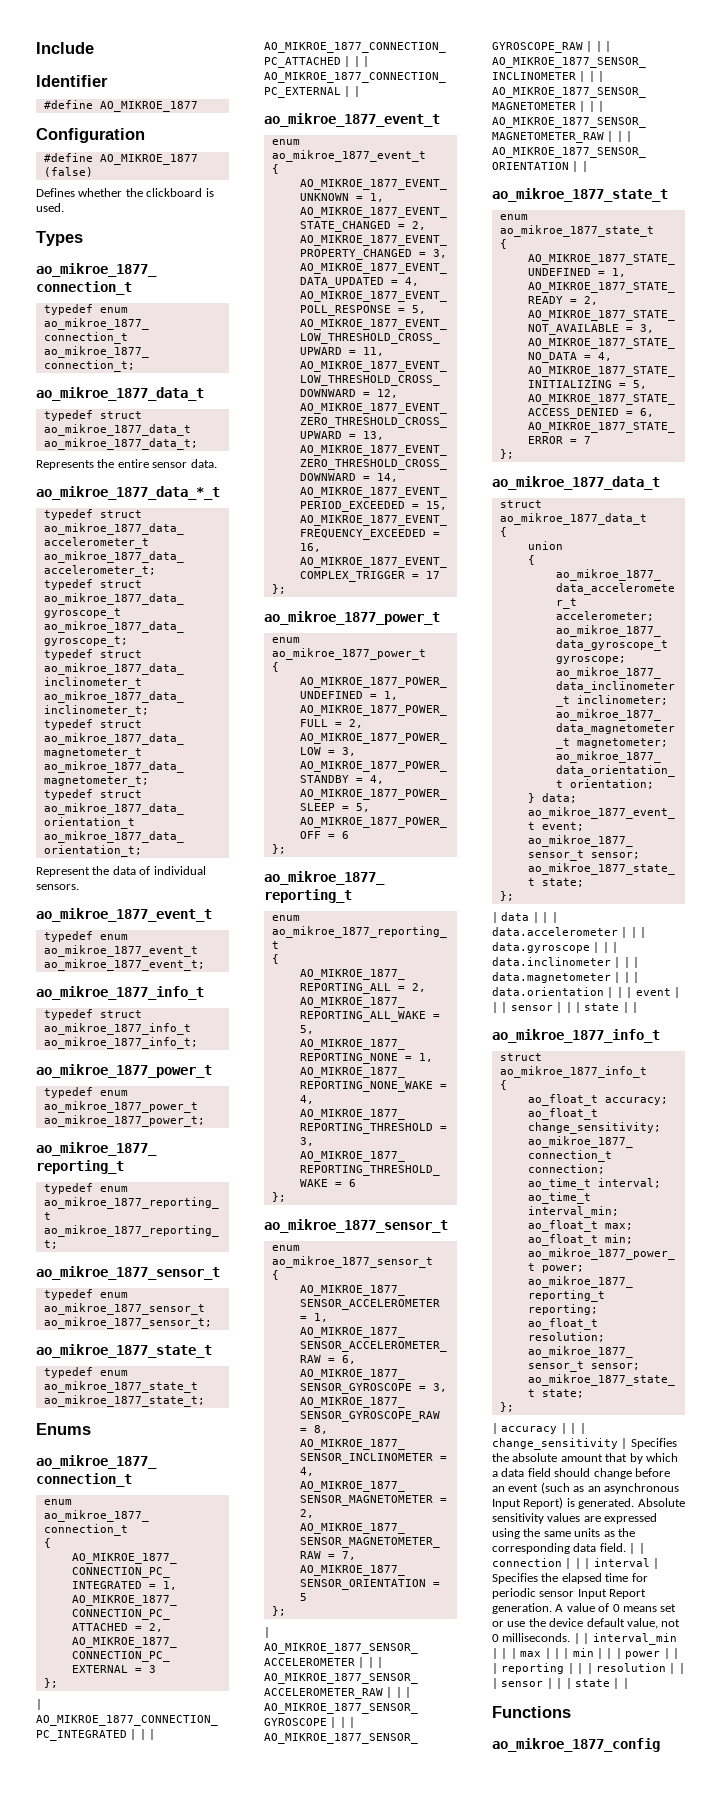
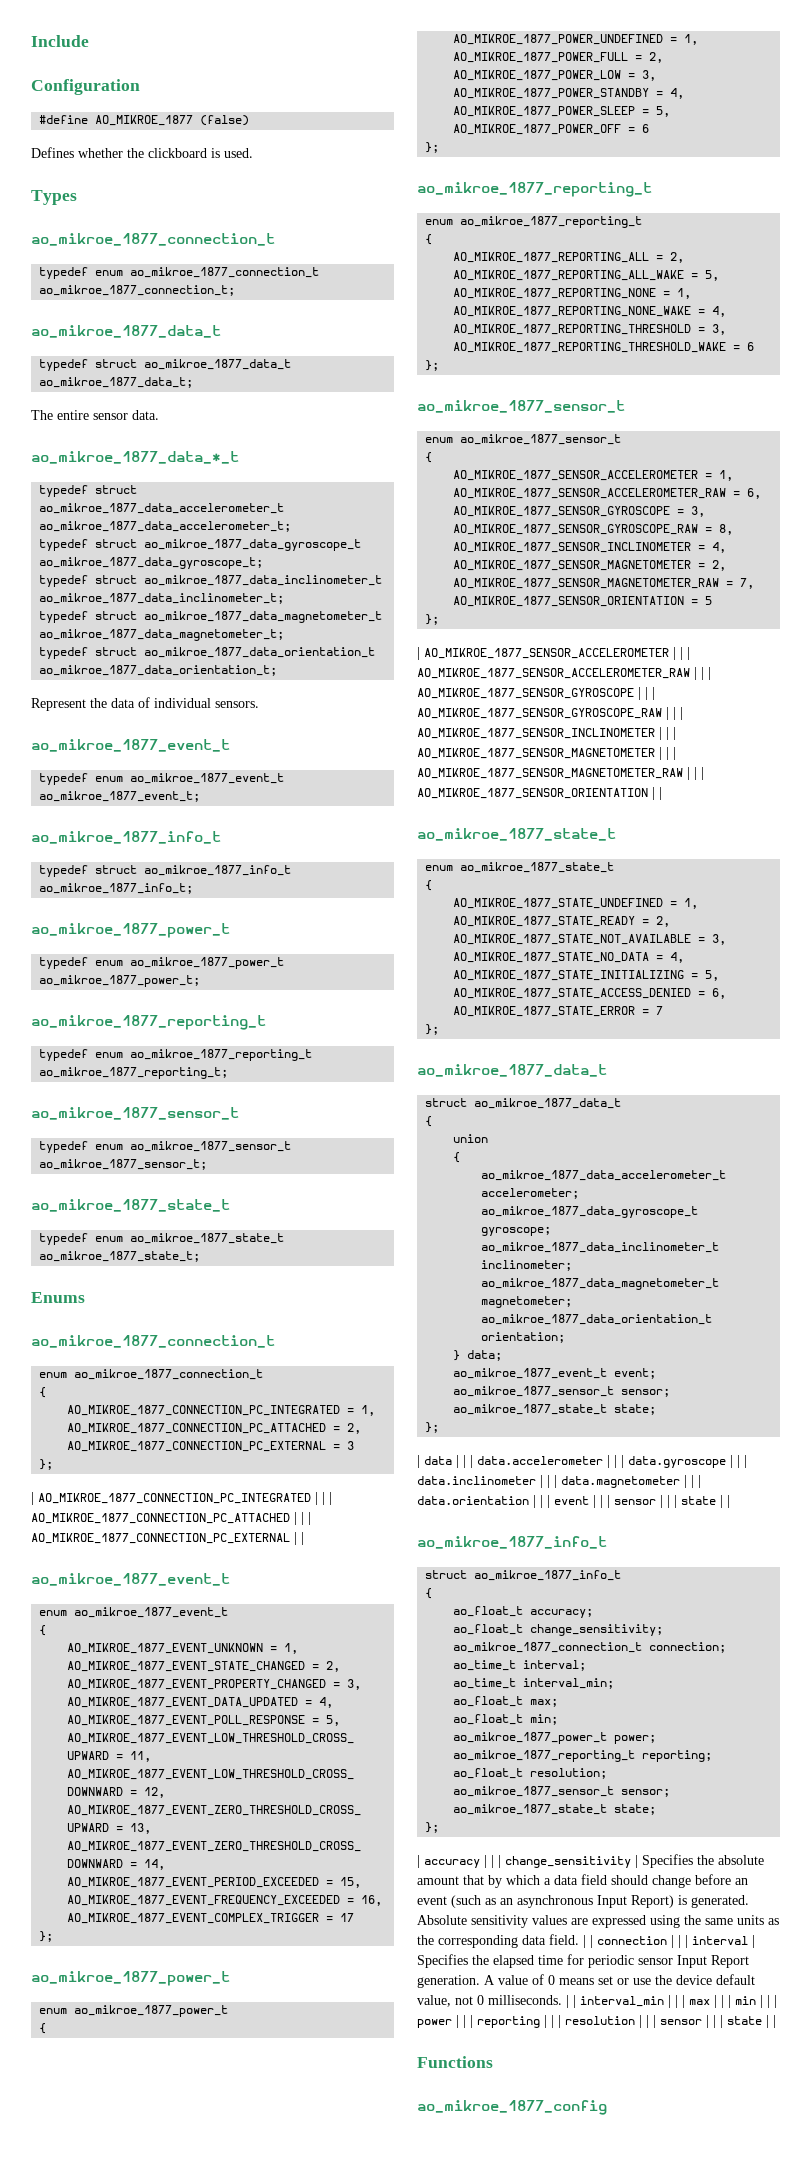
[36,75,108,87] [43,100,198,112] // Identifier // #define AO_MIKROE_1877 -> (89, 41) none
[36,459,115,470] Represents the -> [31,410,53,420] The

